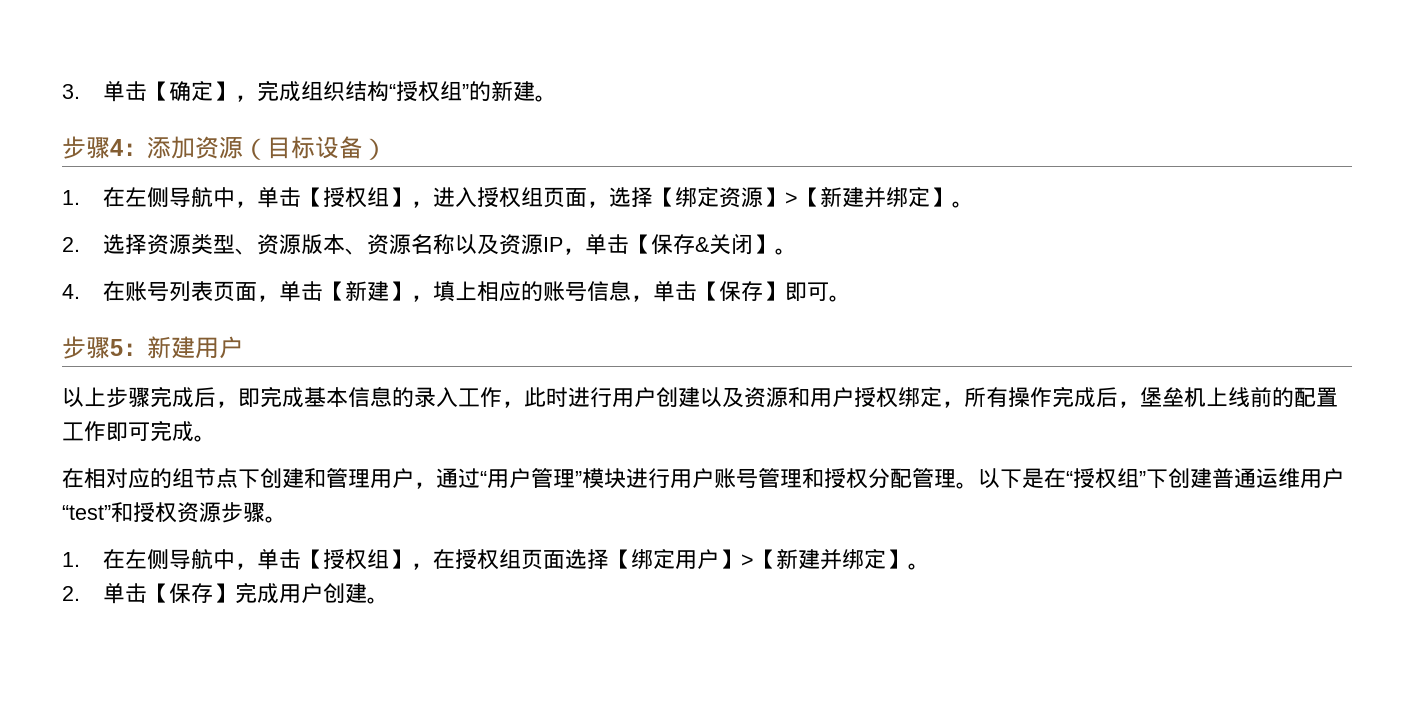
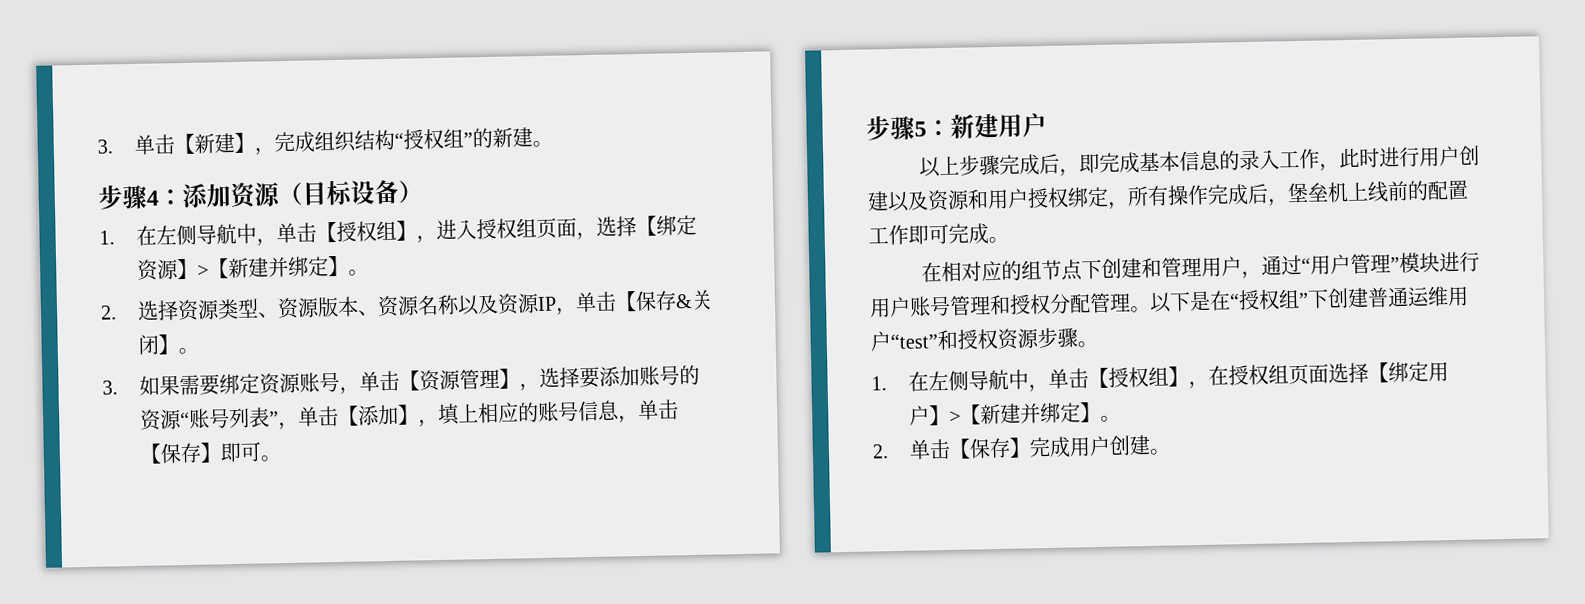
[169,81,214,101] 确定 -> [193,132,235,154] 新建
[62,281,126,301] 4.在 -> [102,364,700,396] [139,409,190,431] 3.如果需要绑定资源账号，单击【资源管理】，选择要添加账号的资源“
[213,281,390,302] 页面，单击【新建 -> [268,404,399,431] ”，单击【添加

